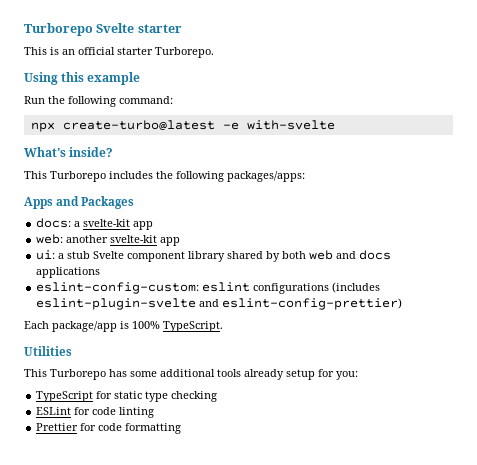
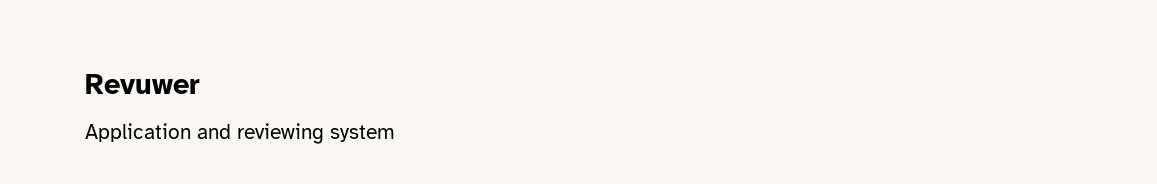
[24,23,182,36] [24,47,214,58] [24,72,141,85] [24,96,173,107] [30,120,335,132] [24,147,114,157] [24,171,305,182] [24,196,135,209] [36,218,154,230] [36,234,181,246] [36,250,392,262] [36,267,101,278] [36,282,381,294] [36,298,403,310] [24,321,223,332] [24,346,72,356] [24,369,358,380] [36,391,218,402] [36,407,155,418] [36,423,182,434] Turborepo Svelte starter // This is an official starter Turborepo. // Using this example // Run the following command: // npx create-turbo@latest -e with-svelte // What's inside? // This Turborepo includes the following packages/apps: // Apps and Packages // docs: a svelte-kit app // web: another svelte-kit app // ui: a stub Svelte component library shared by both web and docs applications // eslint-config-custom: eslint configurations (includes eslint-plugin-svelte and eslint-config-prettier) // Each package/app is 100% TypeScript. // Utilities // This Turborepo has some additional tools already setup for you: // TypeScript for static type checking // ESLint for code linting // Prettier for code formatting -> [85,74,200,94] [85,123,395,144] Revuwer // Application and reviewing system

